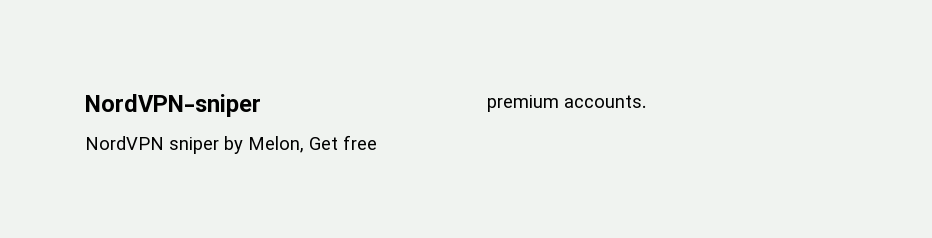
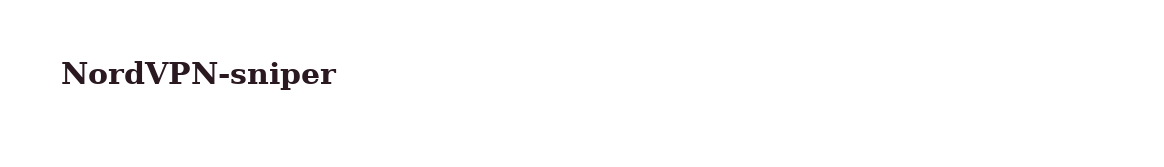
[85,135,377,154] [487,95,646,112] // NordVPN sniper by Melon, Get free premium accounts. -> (337, 75) none

